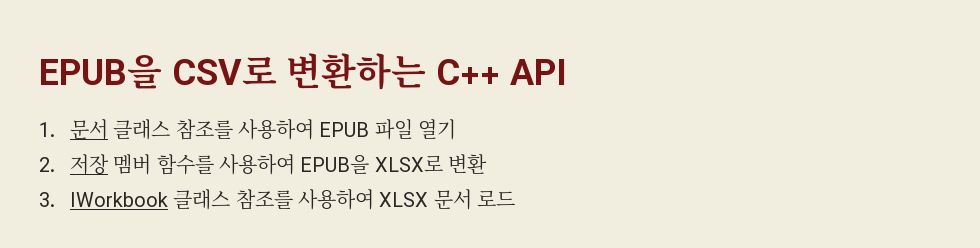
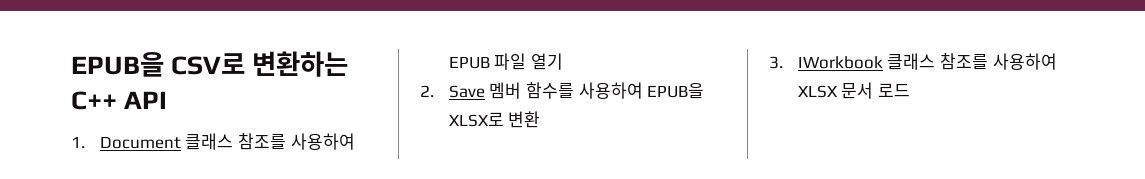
[69,119,108,140] 문서 -> [99,136,181,149] Document
[69,154,109,175] 저장 -> [448,85,485,98] Save

